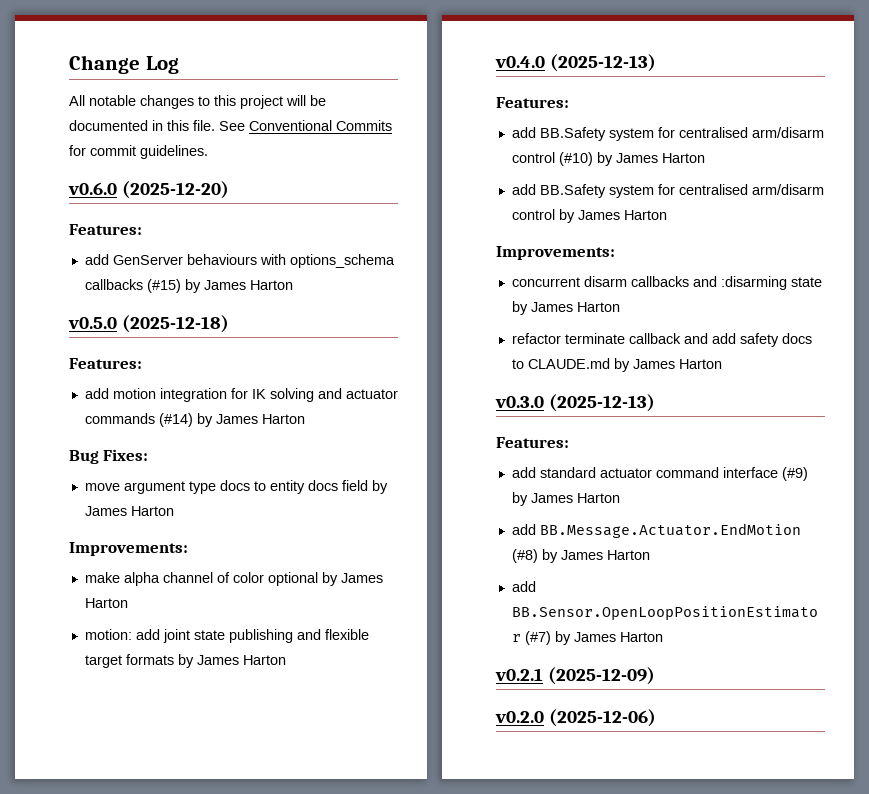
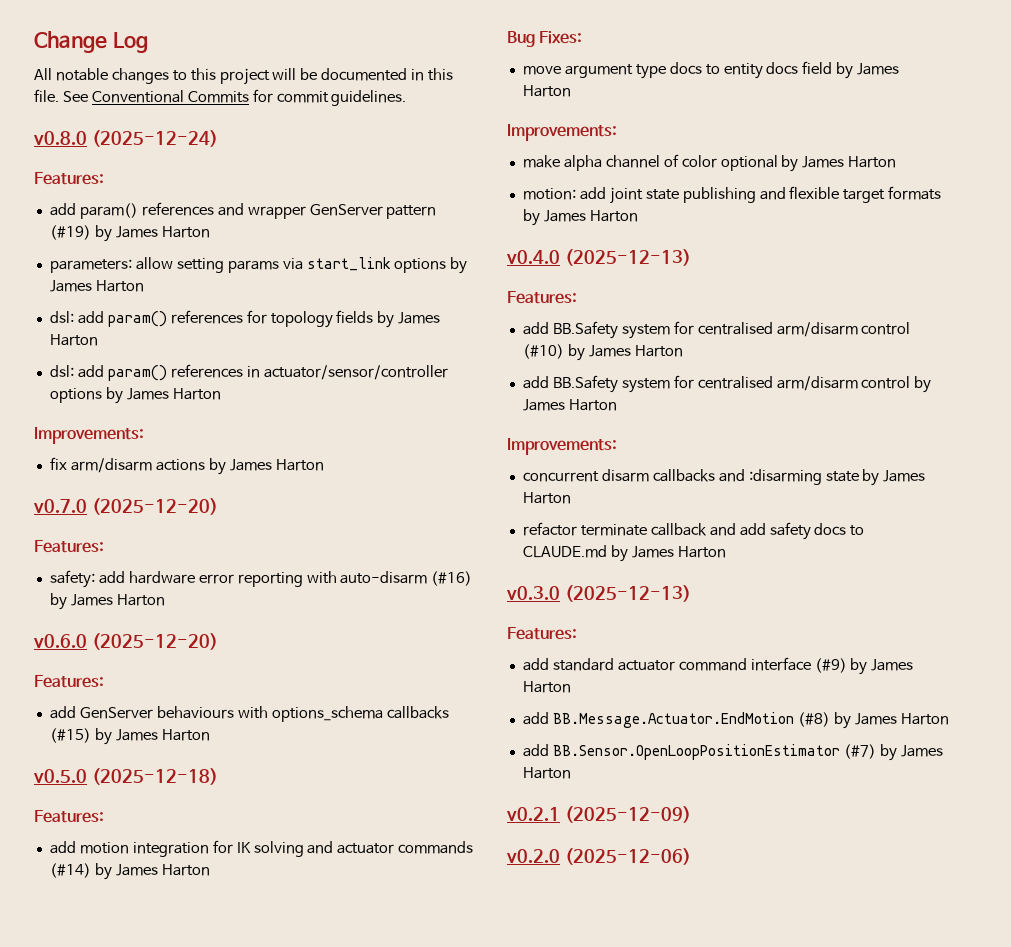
(208, 152) none -> [33,130,218,147] [34,172,104,185] [49,202,437,219] [49,225,210,242] [49,257,468,274] [49,280,144,292] [49,310,441,328] [49,334,98,346] [49,364,448,381] [49,387,221,404] [34,427,144,444] [49,457,324,475] [33,498,218,515] [34,540,104,553] [49,570,473,588] [49,593,165,610] // v0.8.0 (2025-12-24) // Features: // add param() references and wrapper GenServer pattern (#19) by James Harton // parameters: allow setting params via start_link options by James Harton // dsl: add param() references for topology fields by James Harton // dsl: add param() references in actuator/sensor/controller options by James Harton // Improvements: // fix arm/disarm actions by James Harton // v0.7.0 (2025-12-20) // Features: // safety: add hardware error reporting with auto-disarm (#16) by James Harton

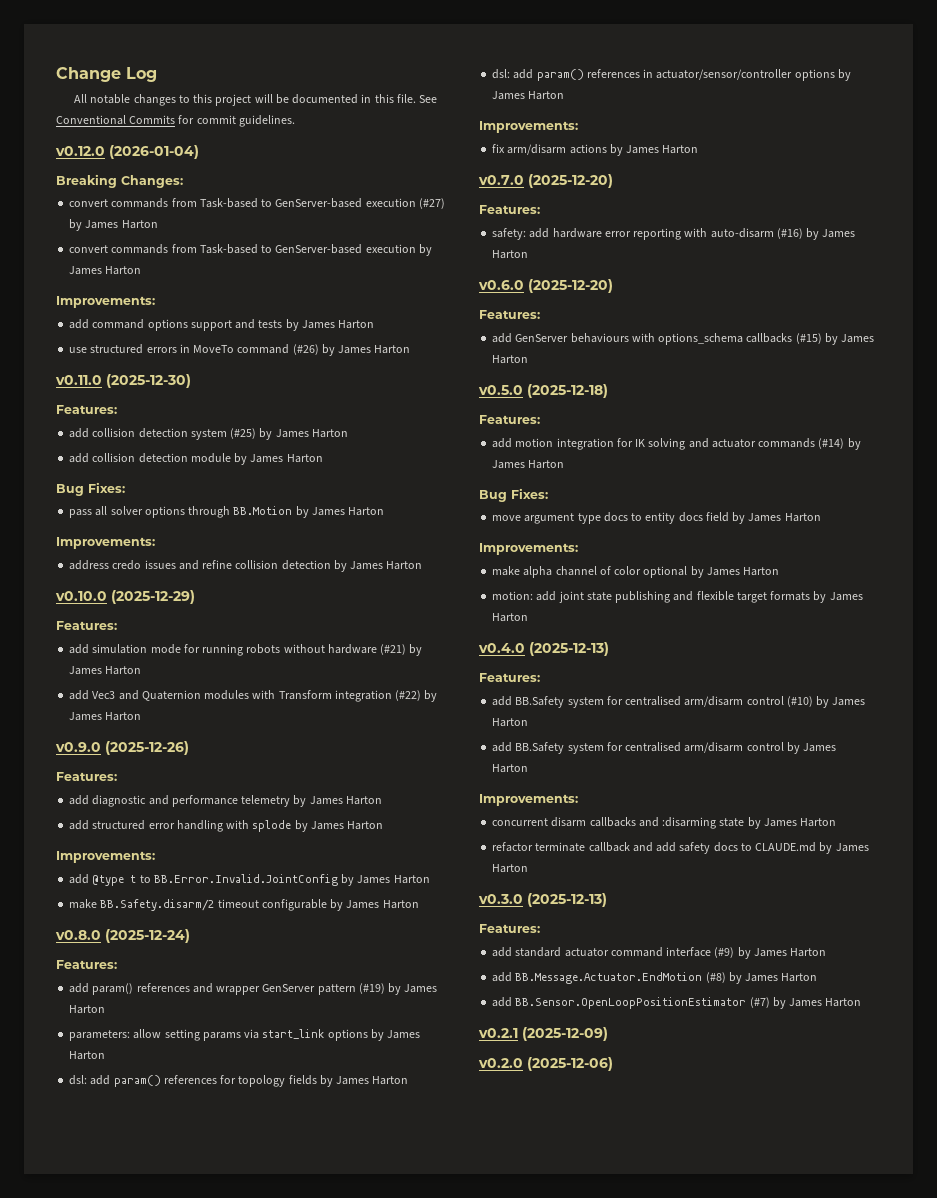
(407, 98) none -> [55,145,199,159] [56,174,183,188] [69,198,445,209] [69,219,158,231] [69,244,432,256] [69,266,142,275] [56,296,155,308] [69,319,375,331] [69,344,411,356] [55,374,191,388] [56,405,117,414] [69,428,348,440] [69,453,323,465] [56,482,125,496] [69,506,385,518] [56,537,155,549] [69,560,423,572] [55,590,195,604] [56,621,117,630] [69,644,423,656] [69,666,142,675] [69,690,438,702] [69,712,142,721] [55,741,189,755] [56,772,117,781] [69,795,382,807] [69,820,384,832] [56,851,155,863] [69,874,430,886] [69,899,419,911] // v0.12.0 (2026-01-04) // Breaking Changes: // convert commands from Task-based to GenServer-based execution (#27) by James Harton // convert commands from Task-based to GenServer-based execution by James Harton // Improvements: // add command options support and tests by James Harton // use structured errors in MoveTo command (#26) by James Harton // v0.11.0 (2025-12-30) // Features: // add collision detection system (#25) by James Harton // add collision detection module by James Harton // Bug Fixes: // pass all solver options through BB.Motion by James Harton // Improvements: // address credo issues and refine collision detection by James Harton // v0.10.0 (2025-12-29) // Features: // add simulation mode for running robots without hardware (#21) by James Harton // add Vec3 and Quaternion modules with Transform integration (#22) by James Harton // v0.9.0 (2025-12-26) // Features: // add diagnostic and performance telemetry by James Harton // add structured error handling with splode by James Harton // Improvements: // add @type t to BB.Error.Invalid.JointConfig by James Harton // make BB.Safety.disarm/2 timeout configurable by James Harton

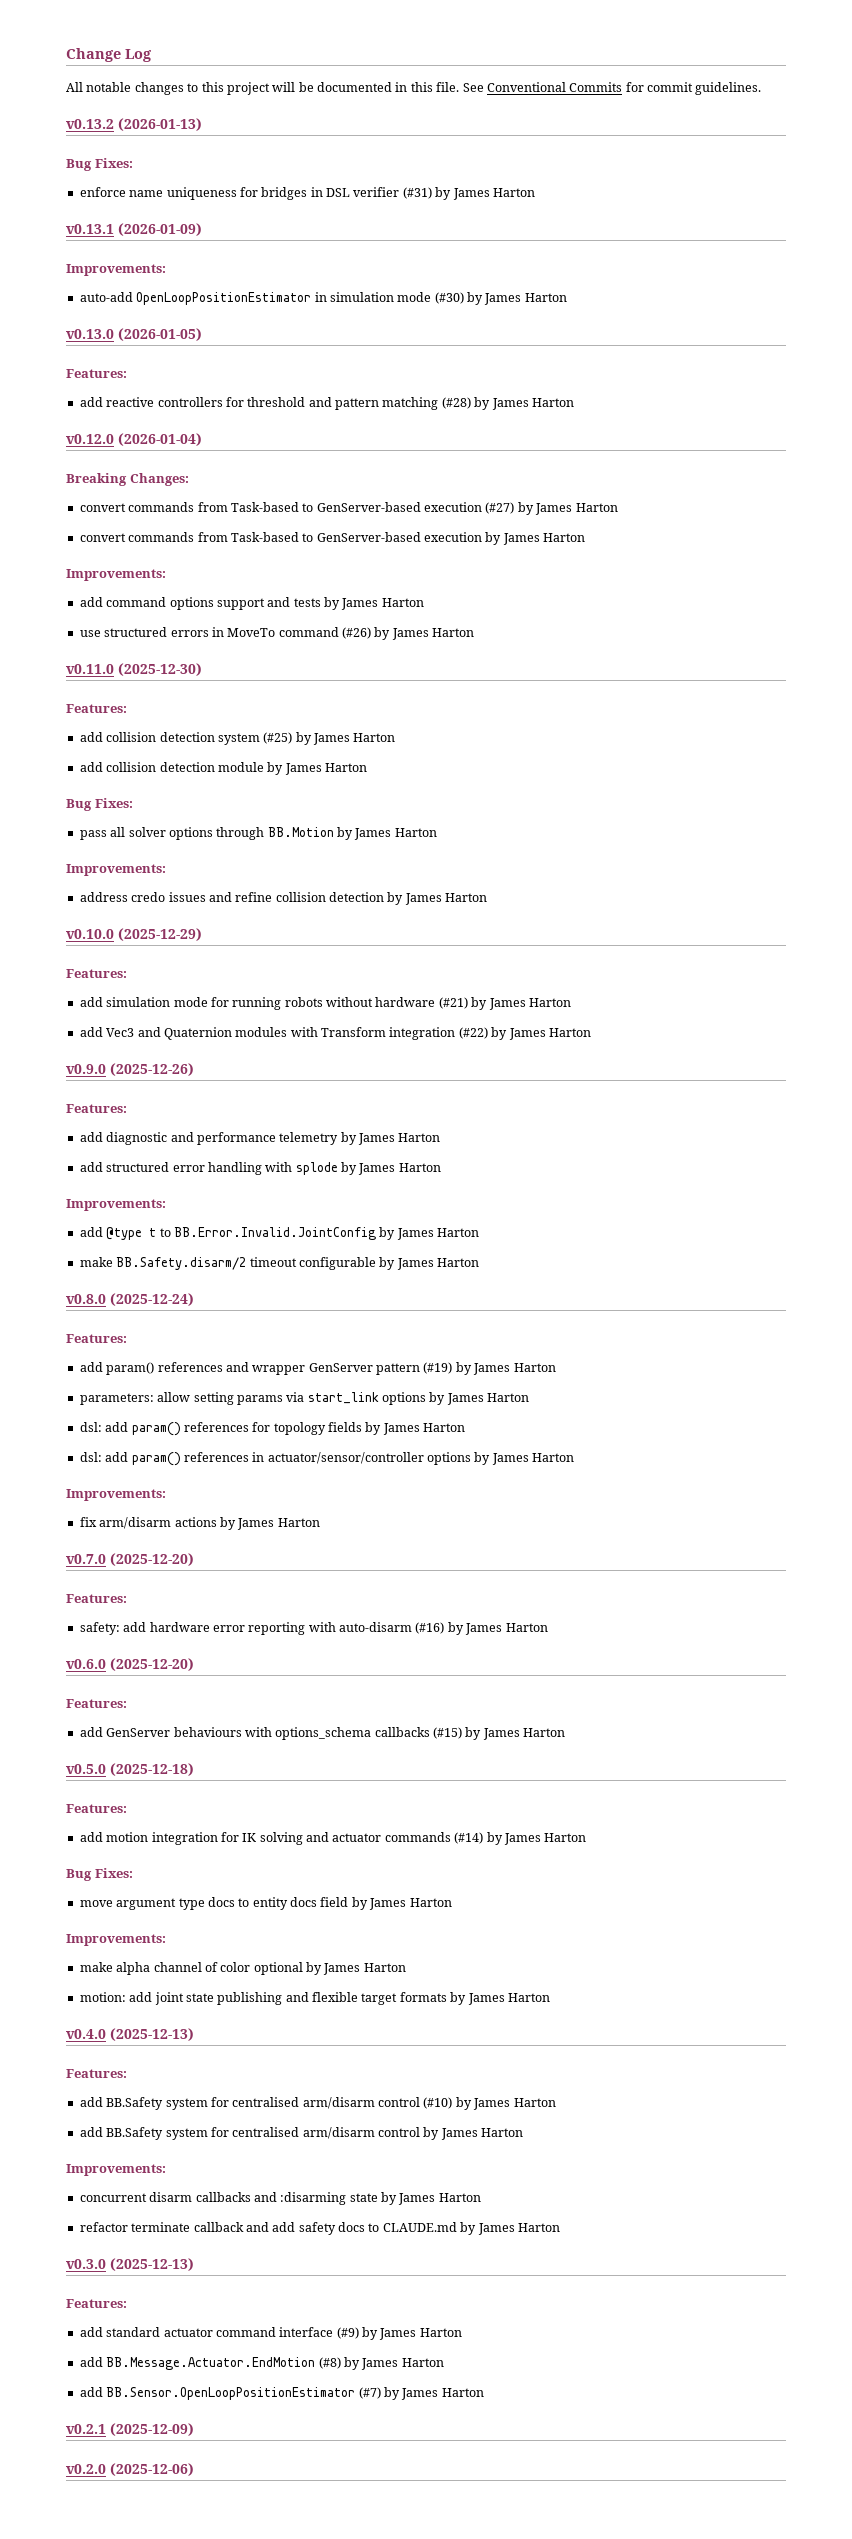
(295, 121) none -> [66,118,202,131] [66,158,133,171] [79,187,535,200] [66,223,202,236] [66,264,166,276] [79,292,567,305] [66,328,202,341] [66,369,127,378] [79,397,574,410] // v0.13.2 (2026-01-13) // Bug Fixes: // enforce name uniqueness for bridges in DSL verifier (#31) by James Harton // v0.13.1 (2026-01-09) // Improvements: // auto-add OpenLoopPositionEstimator in simulation mode (#30) by James Harton // v0.13.0 (2026-01-05) // Features: // add reactive controllers for threshold and pattern matching (#28) by James Harton

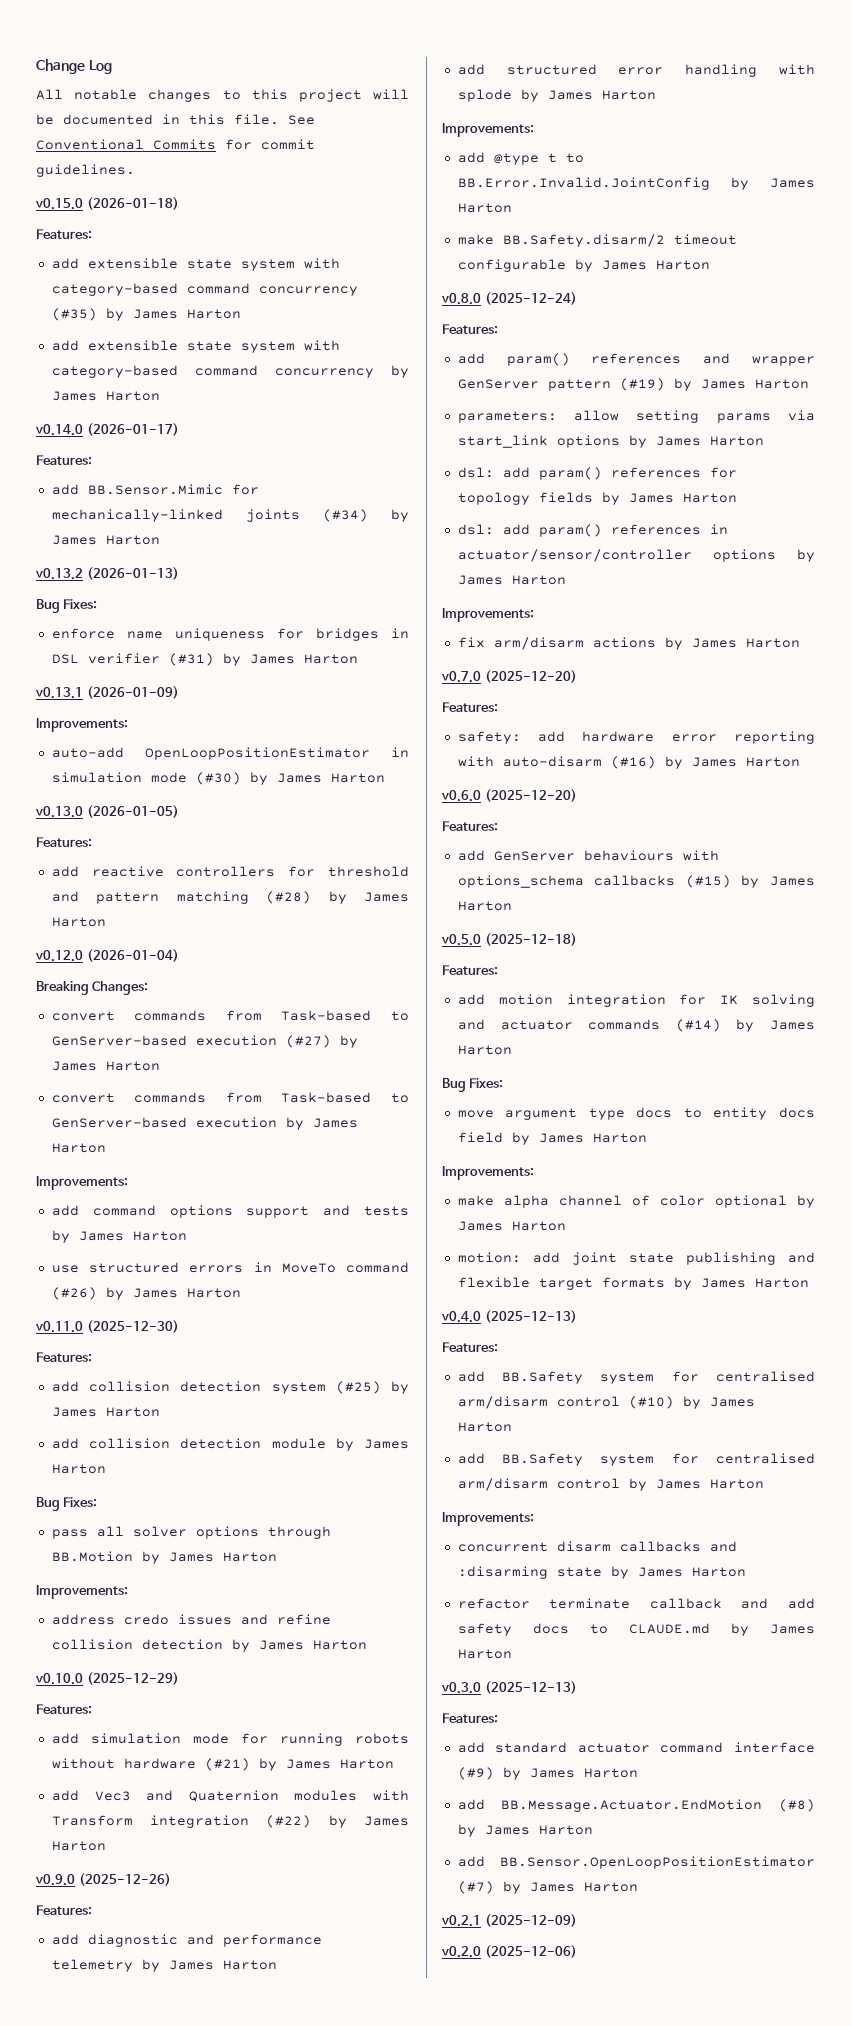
(762, 88) none -> [35,197,179,210] [36,229,92,239] [51,258,340,271] [51,283,358,296] [51,308,241,321] [51,340,340,353] [51,365,409,378] [51,391,160,401] [35,423,179,436] [36,455,92,465] [51,484,259,495] [51,509,409,522] [51,535,160,545] // v0.15.0 (2026-01-18) // Features: // add extensible state system with category-based command concurrency (#35) by James Harton // add extensible state system with category-based command concurrency by James Harton // v0.14.0 (2026-01-17) // Features: // add BB.Sensor.Mimic for mechanically-linked joints (#34) by James Harton

